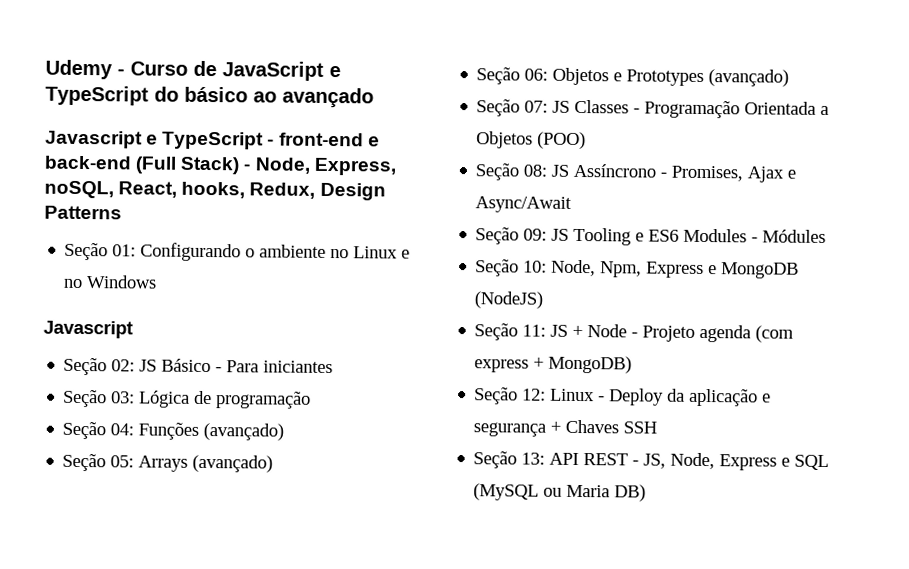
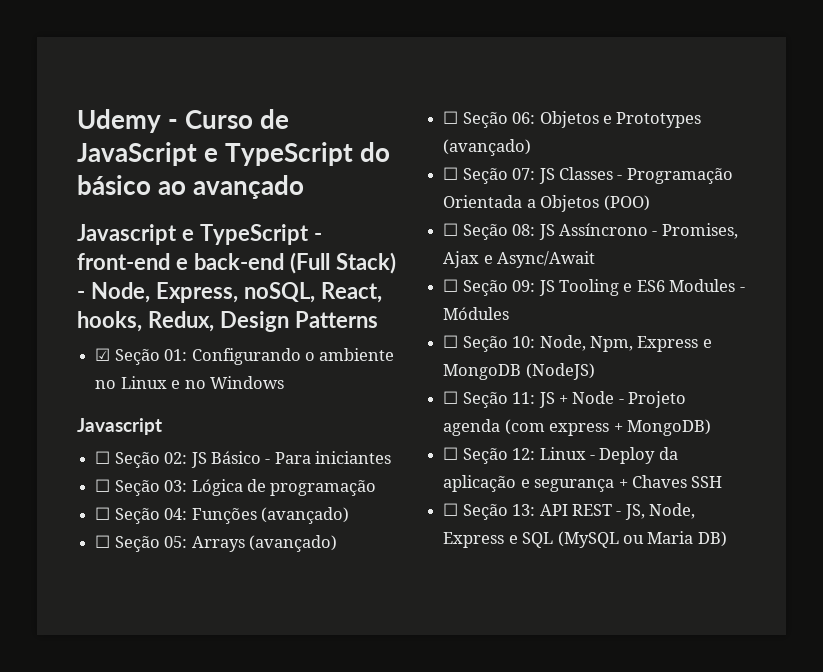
(122, 212) none -> [95,348,111,361] ☑
(133, 329) none -> [95,451,111,464] ☐
(334, 367) none -> [95,479,111,492] ☐
(312, 400) none -> [95,507,111,520] ☐
(285, 431) none -> [95,535,111,548] ☐
(274, 463) none -> [443,111,459,124] ☐
(790, 78) none -> [443,167,459,180] ☐
(587, 140) none -> [443,223,459,236] ☐
(573, 204) none -> [443,279,459,292] ☐
(827, 236) none -> [443,335,459,348] ☐
(544, 300) none -> [443,391,459,404] ☐
(633, 364) none -> [443,447,459,460] ☐
(658, 427) none -> [443,503,459,516] ☐

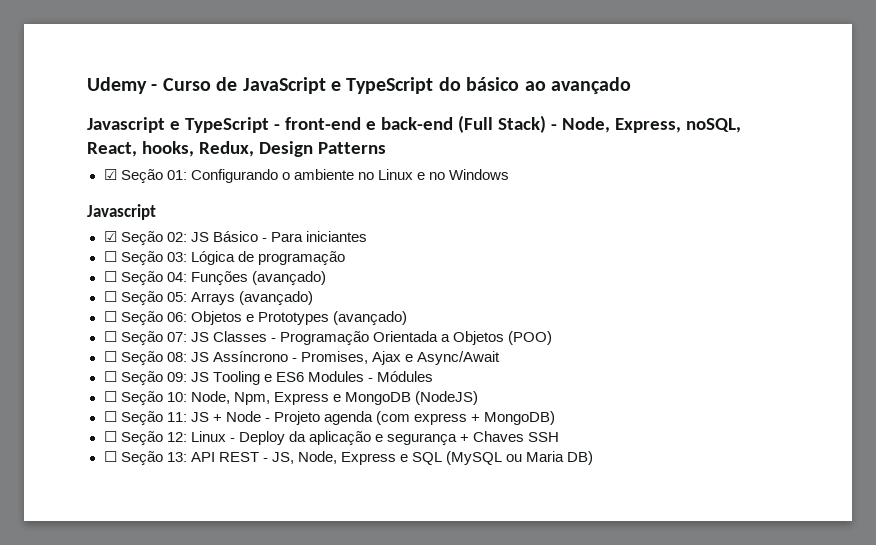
[95,451,111,464] ☐ -> [103,231,117,242] ☑

